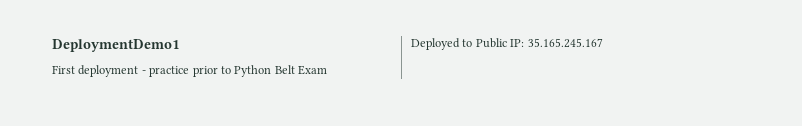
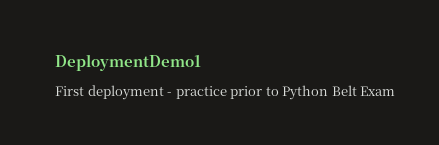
[411,38,603,50] // Deployed to Public IP: 35.165.245.167 -> (396, 91) none

